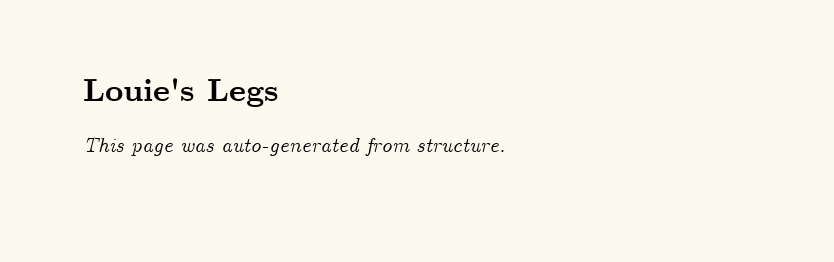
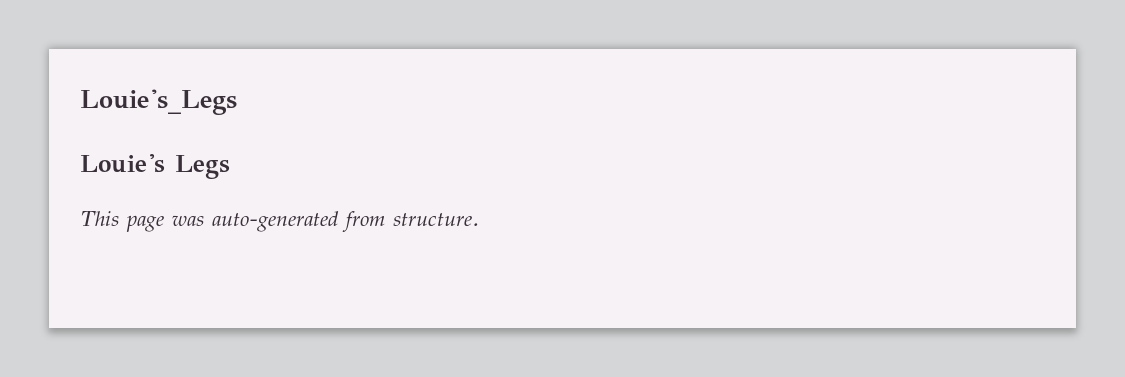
(83, 89) none -> [80,89,237,115] Louie's_Legs //

